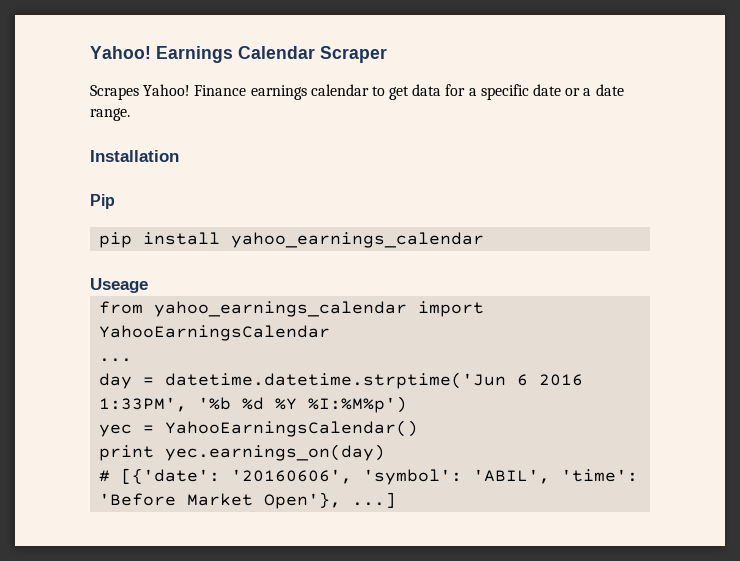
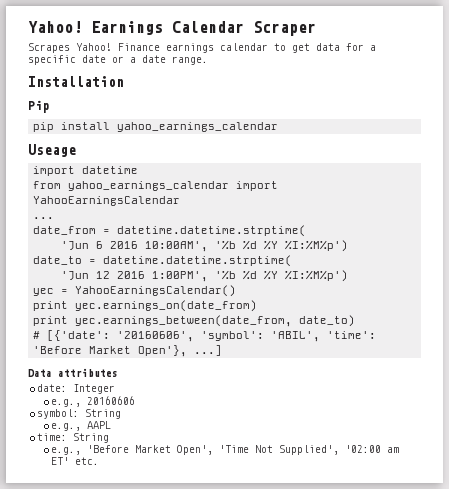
(148, 285) none -> [33,166,139,176] // import datetime
[99,372,584,389] [99,397,188,412] day = datetime.datetime.strptime('Jun 6 2016 1:33PM', -> [33,225,307,237] [61,240,349,252] [33,255,293,267] [61,271,209,282] date_from = datetime.datetime.strptime( // 'Jun 6 2016 10:00AM', '%b %d %Y %I:%M%p') // date_to = datetime.datetime.strptime( // 'Jun 12 2016 1:00PM',
[165,444,386,461] yec.earnings_on(day) -> [75,300,258,312] [33,315,356,327] yec.earnings_on(date_from) // print yec.earnings_between(date_from, date_to)
(397, 500) none -> [28,368,118,377] [37,384,116,394] [51,396,136,407] [37,409,122,419] [51,421,112,431] [37,433,110,443] [51,445,400,455] [51,457,100,465] // Data attributes // date: Integer // e.g., 20160606 // symbol: String // e.g., AAPL // time: String // e.g., 'Before Market Open', 'Time Not Supplied', '02:00 am ET' etc.

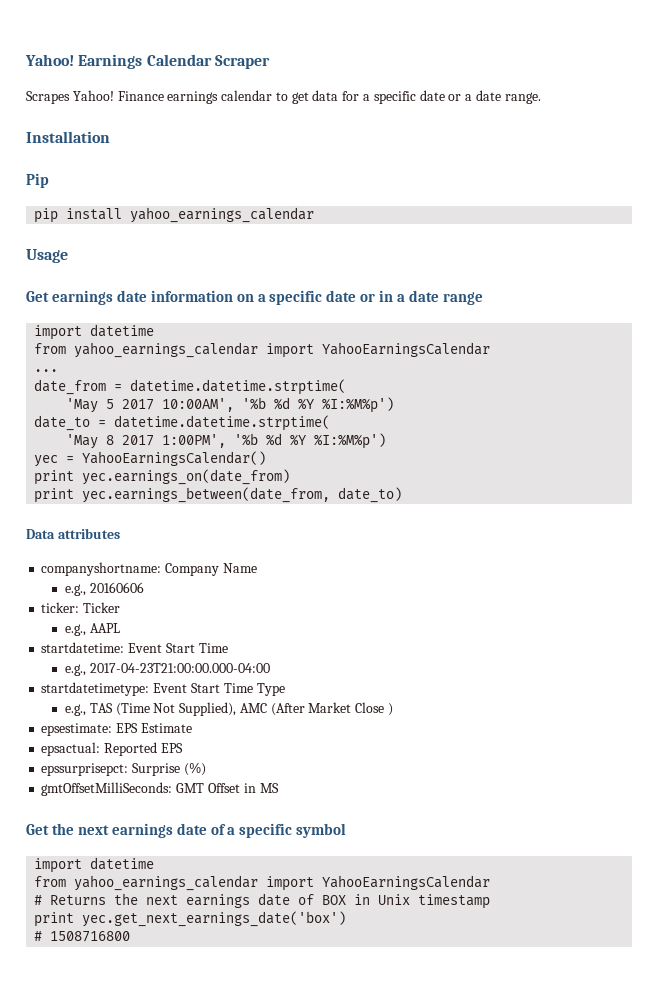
[28,144,76,157] Useage -> [26,249,68,263] [26,290,483,305] Usage // Get earnings date information on a specific date or in a date range
[61,241,139,250] 'Jun 6 2016 -> [66,398,155,413] 'May 5 2017
[61,271,146,280] 'Jun 12 2016 -> [66,434,155,449] 'May 8 2017
[33,330,377,342] [33,345,223,357] // # [{'date': '20160606', 'symbol': 'ABIL', 'time': 'Before Market Open'}, ...] -> (403, 495) none
[37,384,116,394] date: Integer -> [41,562,257,576] companyshortname: Company Name
[37,409,122,419] symbol: String -> [41,602,121,613] ticker: Ticker
[37,433,110,443] [51,445,400,455] [51,457,100,465] time: String // e.g., 'Before Market Open', 'Time Not Supplied', '02:00 am ET' etc. -> [41,642,228,653] [65,663,270,676] [41,682,285,696] [65,702,394,716] [41,723,192,736] [41,742,183,756] [41,762,206,776] [41,782,279,796] [26,823,347,838] [34,857,155,873] [34,875,491,891] [34,893,491,909] [34,911,347,927] [34,931,131,942] startdatetime: Event Start Time // e.g., 2017-04-23T21:00:00.000-04:00 // startdatetimetype: Event Start Time Type // e.g., TAS (Time Not Supplied), AMC (After Market Close ) // epsestimate: EPS Estimate // epsactual: Reported EPS // epssurprisepct: Surprise (%) // gmtOffsetMilliSeconds: GMT Offset in MS // Get the next earnings date of a specific symbol // import datetime // from yahoo_earnings_calendar import YahooEarningsCalendar // # Returns the next earnings date of BOX in Unix timestamp // print yec.get_next_earnings_date('box') // # 1508716800

